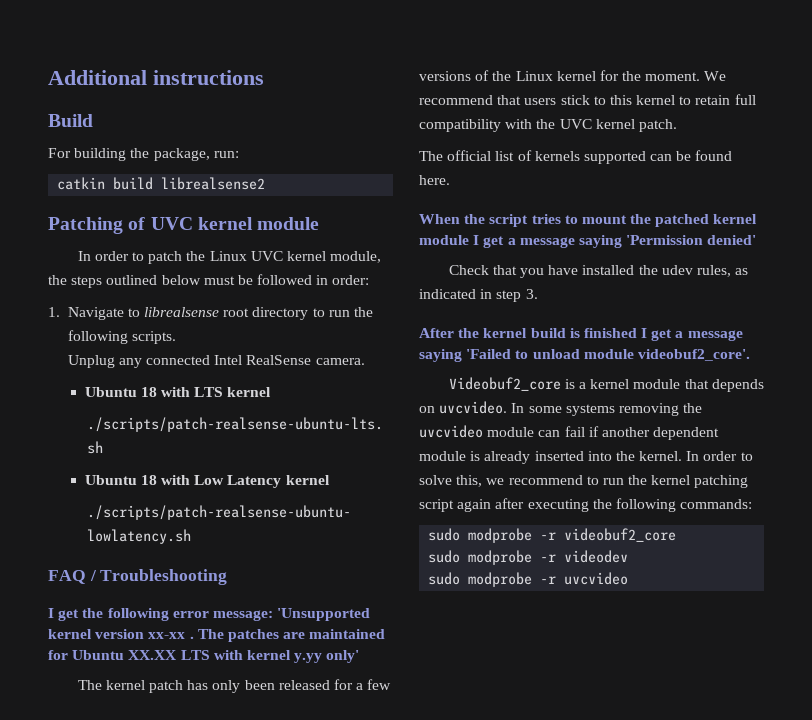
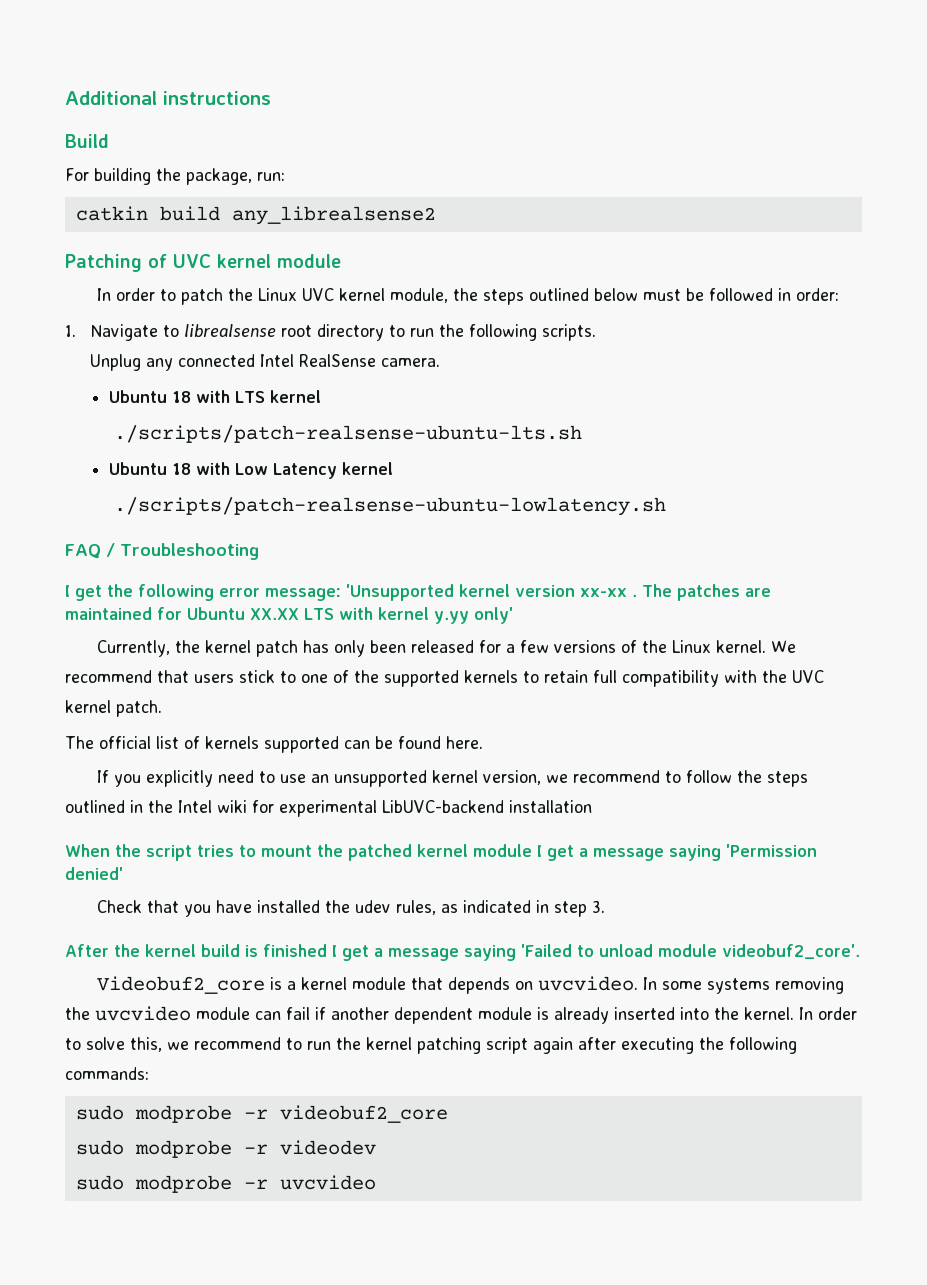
[161,177,266,190] librealsense2 -> [231,206,436,225] any_librealsense2
[77,680,102,690] The -> [96,640,200,657] Currently, the
[556,70,701,81] kernel for the moment. -> [715,640,766,653] kernel.
[609,95,676,105] this kernel -> [301,670,518,687] one of the supported kernels
(450, 180) none -> [96,770,808,787] [65,800,592,817] // If you explicitly need to use an unsupported kernel version, we recommend to follow the steps outlined in the Intel wiki for experimental LibUVC-backend installation

